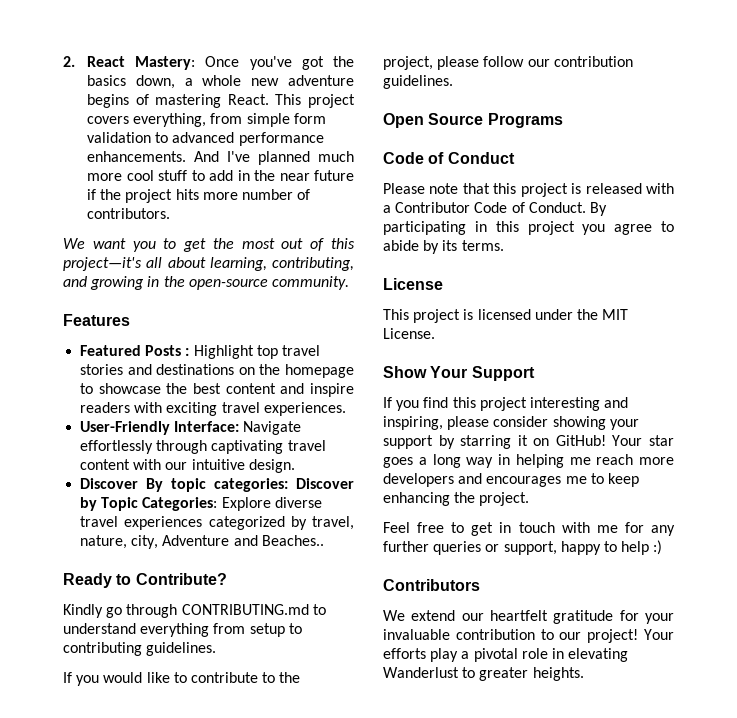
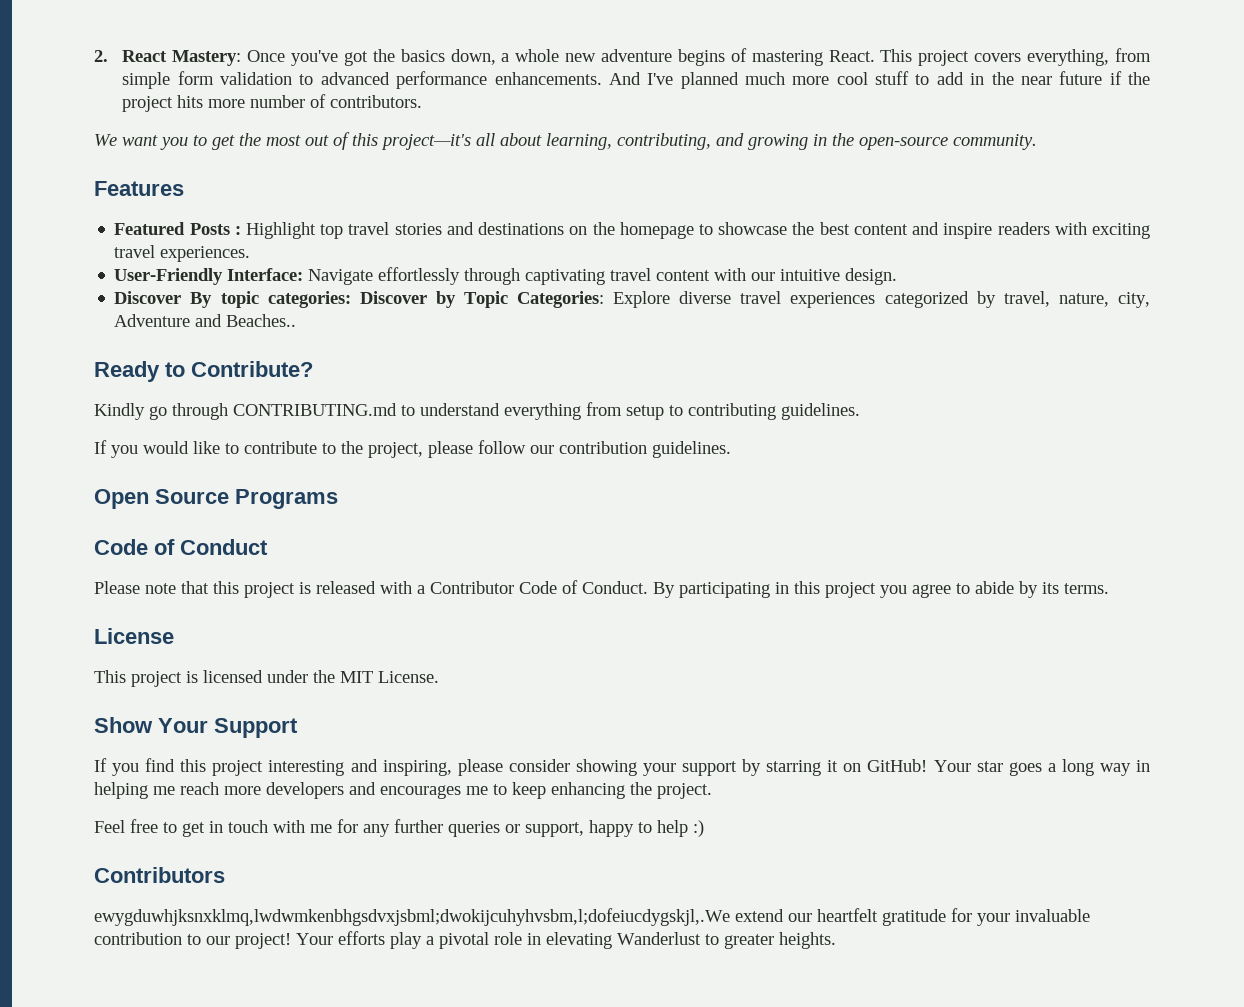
[383,610,405,621] We -> [94,908,730,926] ewygduwhjksnxklmq,lwdwmkenbhgsdvxjsbml;dwokijcuhyhvsbm,l;dofeiucdygskjl,.We

